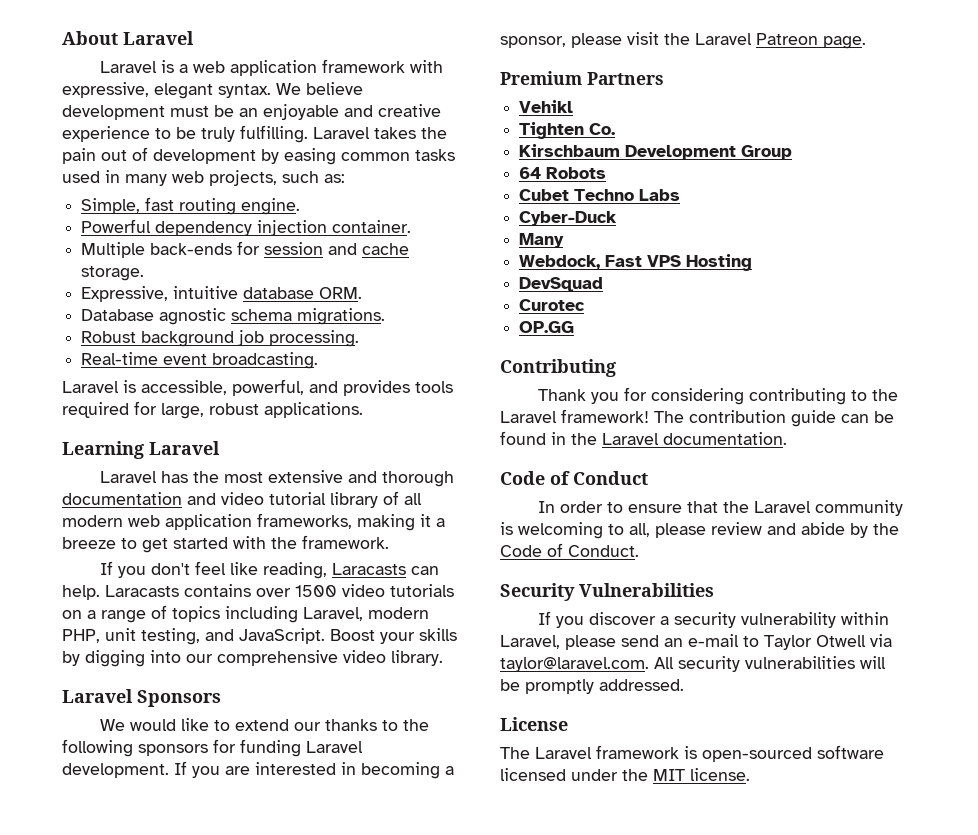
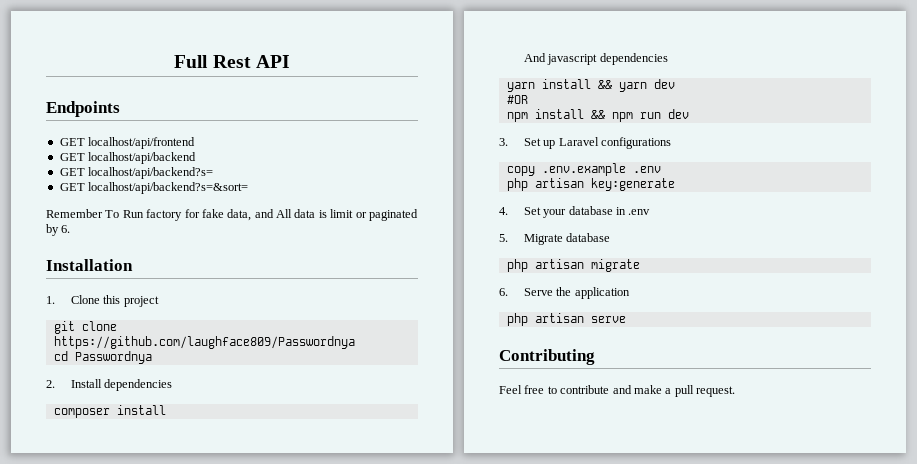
[62,31,194,45] [99,59,443,76] [62,82,363,99] [62,104,441,120] [62,125,447,143] [62,147,455,165] [62,170,345,186] [81,197,301,215] [81,219,412,236] [81,241,410,258] [81,266,145,281] [81,286,363,302] [81,308,386,325] [81,330,360,347] [81,352,319,369] [62,379,453,396] [62,401,363,419] [62,441,220,459] [99,470,454,487] [62,491,422,508] [62,513,445,531] [62,535,389,553] [99,561,439,579] [62,584,454,600] [62,605,429,623] [62,628,457,645] [62,650,443,667] [62,689,221,707] [99,718,429,731] [62,739,363,757] [62,761,454,779] [500,32,866,49] [500,71,664,85] [519,100,574,113] [519,122,616,139] [519,144,793,160] [519,167,607,179] [519,189,681,201] [519,211,618,226] [519,233,565,248] [519,254,753,271] [519,277,604,292] [519,299,586,311] [519,321,575,333] [500,359,616,377] [537,387,898,405] [500,409,894,427] [500,431,787,445] [500,471,648,485] [537,500,903,516] [500,522,899,539] [500,543,639,557] [500,583,714,601] [537,611,889,628] [500,634,892,650] [500,656,886,672] [500,679,684,694] [500,717,568,731] [500,745,884,762] [500,768,750,781] About Laravel // Laravel is a web application framework with expressive, elegant syntax. We believe development must be an enjoyable and creative experience to be truly fulfilling. Laravel takes the pain out of development by easing common tasks used in many web projects, such as: // Simple, fast routing engine. // Powerful dependency injection container. // Multiple back-ends for session and cache storage. // Expressive, intuitive database ORM. // Database agnostic schema migrations. // Robust background job processing. // Real-time event broadcasting. // Laravel is accessible, powerful, and provides tools required for large, robust applications. // Learning Laravel // Laravel has the most extensive and thorough documentation and video tutorial library of all modern web application frameworks, making it a breeze to get started with the framework. // If you don't feel like reading, Laracasts can help. Laracasts contains over 1500 video tutorials on a range of topics including Laravel, modern PHP, unit testing, and JavaScript. Boost your skills by digging into our comprehensive video library. // Laravel Sponsors // We would like to extend our thanks to the following sponsors for funding Laravel development. If you are interested in becoming a sponsor, please visit the Laravel Patreon page. // Premium Partners // Vehikl // Tighten Co. // Kirschbaum Development Group // 64 Robots // Cubet Techno Labs // Cyber-Duck // Many // Webdock, Fast VPS Hosting // DevSquad // Curotec // OP.GG // Contributing // Thank you for considering contributing to the Laravel framework! The contribution guide can be found in the Laravel documentation. // Code of Conduct // In order to ensure that the Laravel community is welcoming to all, please review and abide by the Code of Conduct. // Security Vulnerabilities // If you discover a security vulnerability within Laravel, please send an e-mail to Taylor Otwell via taylor@laravel.com. All security vulnerabilities will be promptly addressed. // License // The Laravel framework is open-sourced software licensed under the MIT license. -> [174,55,290,68] [46,101,120,117] [59,137,196,149] [59,152,197,164] [59,167,214,179] [59,182,249,194] [46,209,418,221] [46,224,71,236] [46,259,133,271] [46,295,159,307] [53,321,117,334] [53,336,355,349] [53,351,152,364] [46,379,173,391] [53,405,166,418] [523,53,668,65] [506,79,675,92] [506,95,528,104] [506,109,689,122] [499,137,672,149] [506,163,661,176] [506,178,675,191] [499,206,651,218] [499,233,611,245] [506,259,640,272] [499,287,630,299] [506,313,626,326] [499,349,595,365] [499,385,735,397] Full Rest API // Endpoints // GET localhost/api/frontend // GET localhost/api/backend // GET localhost/api/backend?s= // GET localhost/api/backend?s=&sort= // Remember To Run factory for fake data, and All data is limit or paginated by 6. // Installation // 1. Clone this project // git clone https://github.com/laughface809/Passwordnya // cd Passwordnya // 2. Install dependencies // composer install // And javascript dependencies // yarn install && yarn dev // #OR // npm install && npm run dev // 3. Set up Laravel configurations // copy .env.example .env // php artisan key:generate // 4. Set your database in .env // 5. Migrate database // php artisan migrate // 6. Serve the application // php artisan serve // Contributing // Feel free to contribute and make a pull request.

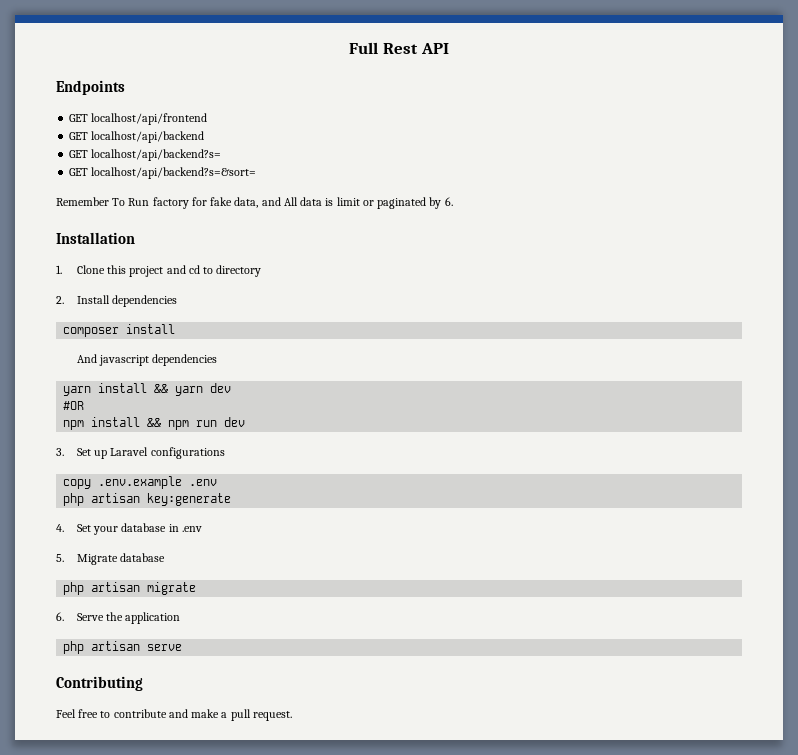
[53,321,117,334] [53,336,355,349] [53,351,152,364] // git clone https://github.com/laughface809/Passwordnya // cd Passwordnya -> [166,265,262,277] and cd to directory

